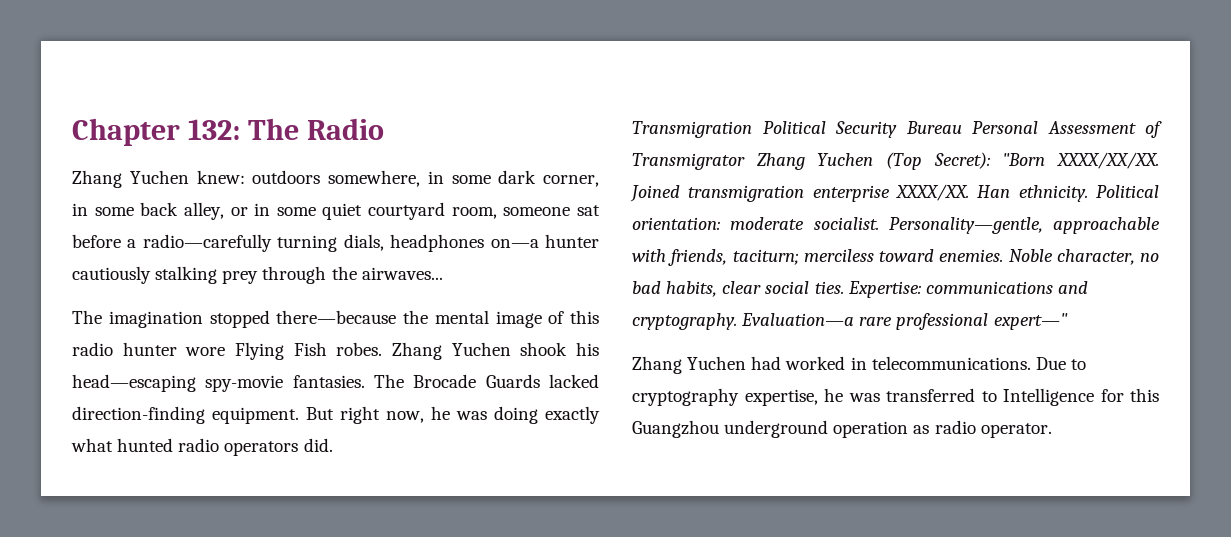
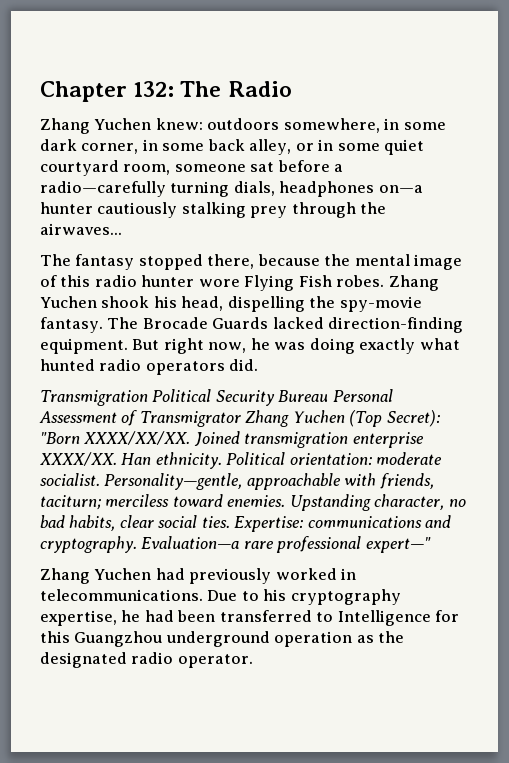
[108,310,397,328] imagination stopped there—because -> [75,254,320,270] fantasy stopped there, because
[72,374,365,392] head—escaping spy-movie fantasies. -> [181,296,422,312] [40,317,103,333] head, dispelling the spy-movie fantasy.
[1008,249,1053,262] Noble -> [289,494,371,511] Upstanding
(782, 363) none -> [189,568,272,584] previously
(1086, 364) none -> [263,589,287,601] his
[848,393,880,402] was -> [144,610,216,622] had been
(930, 429) none -> [378,631,405,643] [40,652,127,668] the designated

